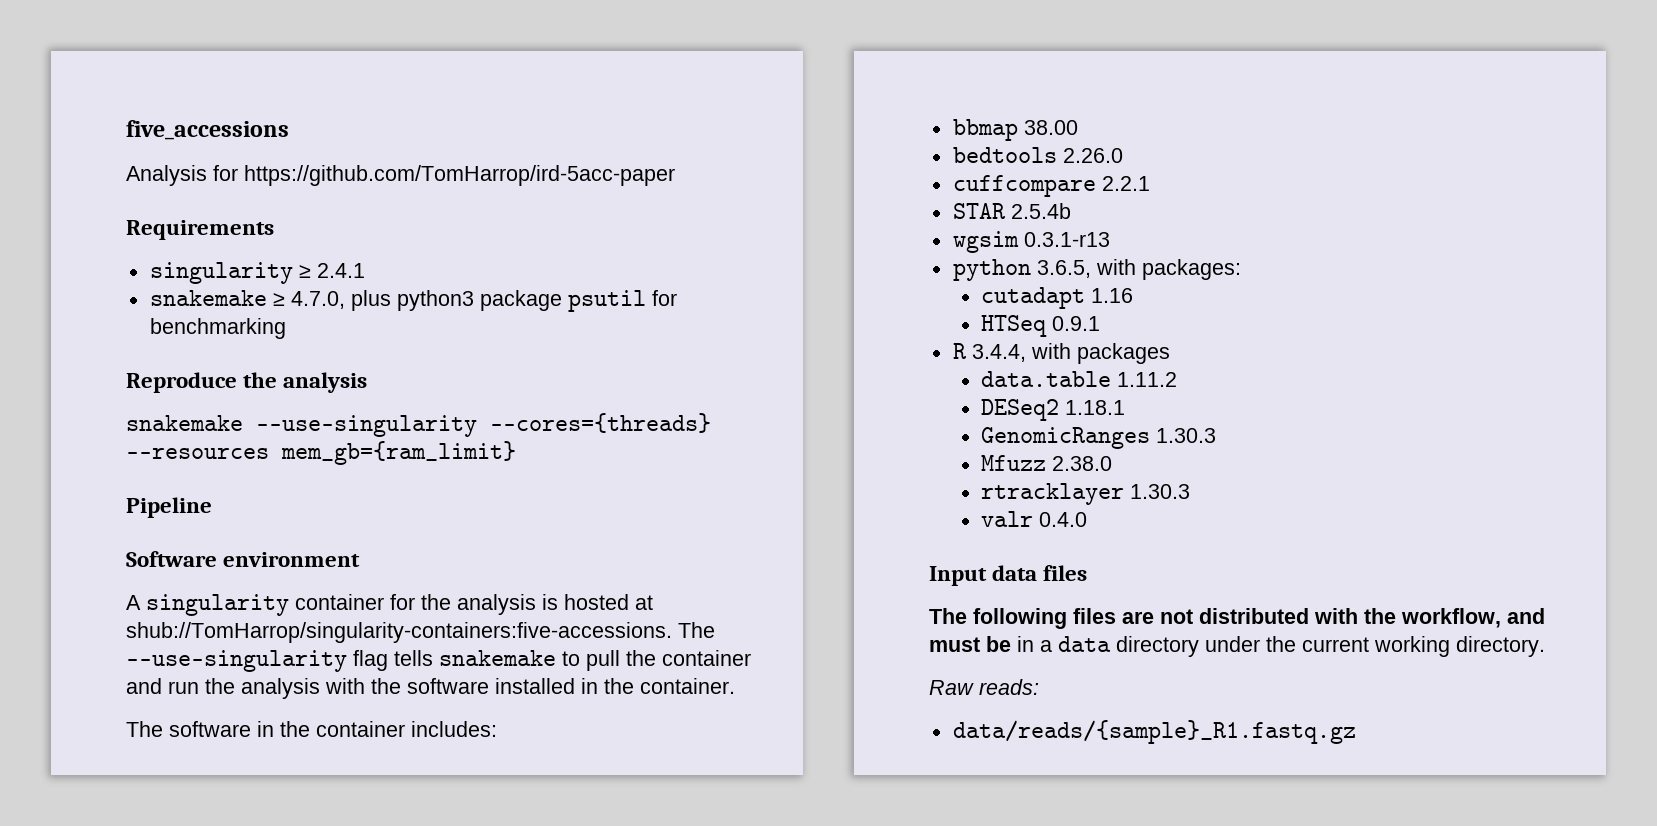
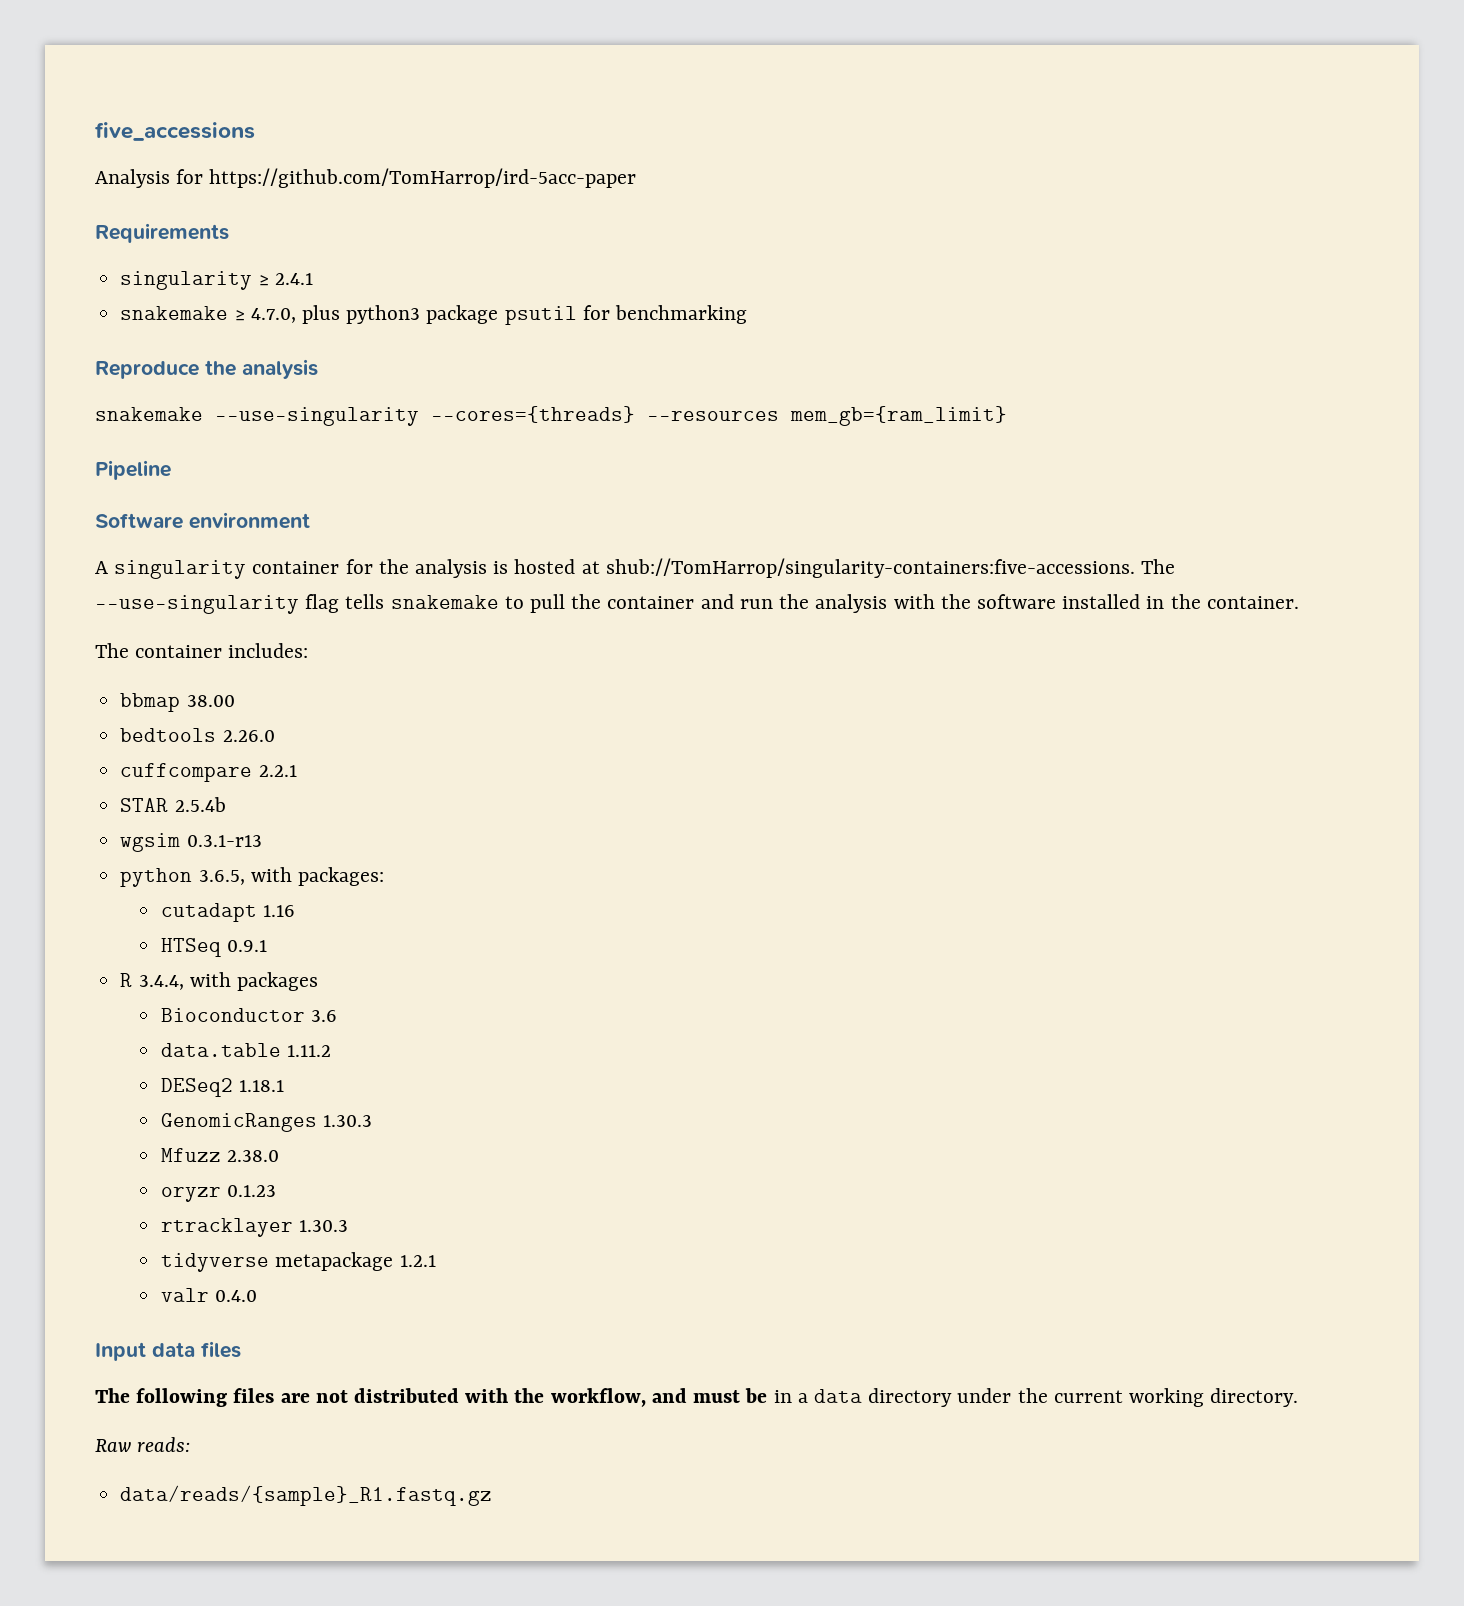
[169,721,310,737] software in the -> (129, 650) none
(1170, 353) none -> [161,1008,338,1022] // Bioconductor 3.6
(1113, 463) none -> [161,1185,277,1202] // oryzr 0.1.23
(1191, 491) none -> [161,1252,436,1272] // tidyverse metapackage 1.2.1

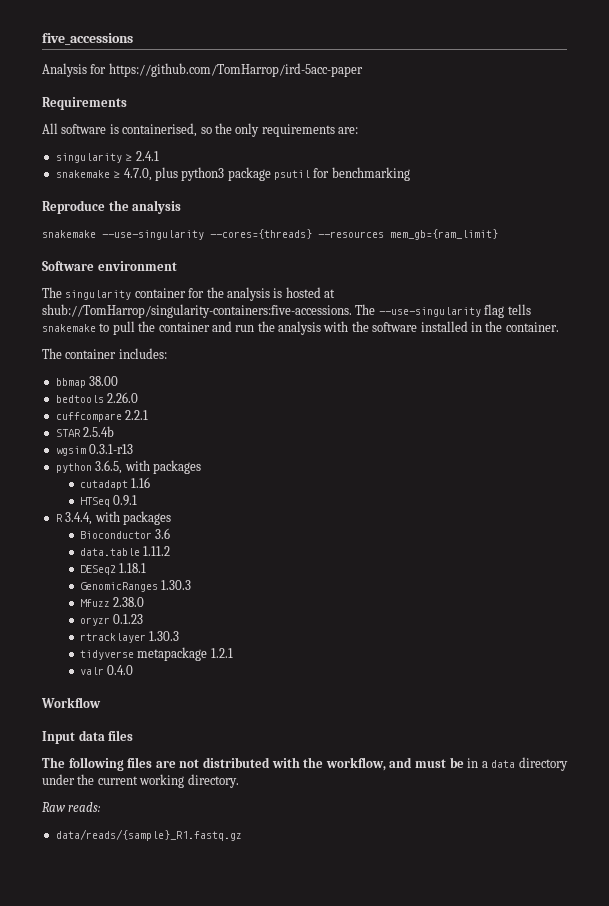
(229, 233) none -> [42,123,358,137] // All software is containerised, so the only requirements are:
[95,460,171,480] // Pipeline -> (498, 234) none
[95,561,108,574] A -> [42,287,62,298] The
[297,867,384,886] packages: -> [152,460,201,474] packages
(258, 1296) none -> [41,697,101,708] // Workflow

